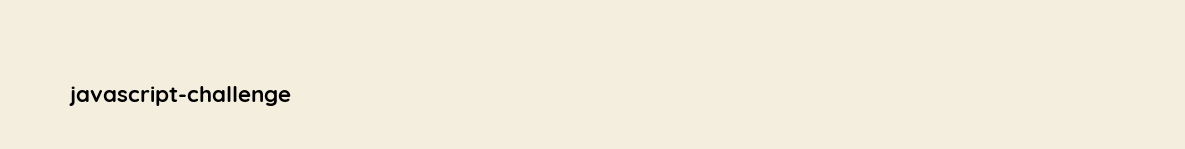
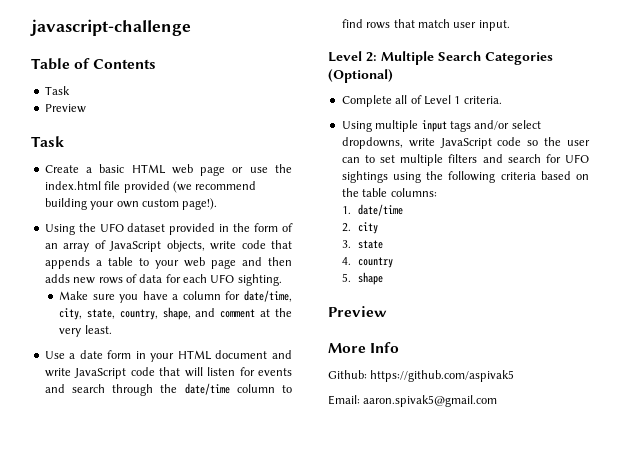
(291, 96) none -> [31,58,157,70] [44,86,70,95] [44,104,86,113] [31,136,64,147] [44,164,292,176] [44,181,257,193] [44,198,218,210] [44,223,293,235] [44,240,292,252] [44,257,292,269] [44,274,282,286] [59,290,292,303] [59,307,292,320] [59,325,112,337] [44,350,292,362] [44,367,292,379] [44,383,292,396] [341,19,510,31] [328,51,553,65] [328,69,393,83] [341,95,502,107] [341,120,541,132] [341,137,590,149] [341,154,589,166] [341,171,589,183] [341,188,437,197] [342,204,403,216] [342,222,378,234] [342,240,383,249] [342,257,393,268] [342,272,383,285] [328,306,387,317] [328,342,400,353] [328,370,515,382] [328,395,498,407] // Table of Contents // Task // Preview // Task // Create a basic HTML web page or use the index.html file provided (we recommend building your own custom page!). // Using the UFO dataset provided in the form of an array of JavaScript objects, write code that appends a table to your web page and then adds new rows of data for each UFO sighting. // Make sure you have a column for date/time, city, state, country, shape, and comment at the very least. // Use a date form in your HTML document and write JavaScript code that will listen for events and search through the date/time column to find rows that match user input. // Level 2: Multiple Search Categories (Optional) // Complete all of Level 1 criteria. // Using multiple input tags and/or select dropdowns, write JavaScript code so the user can to set multiple filters and search for UFO sightings using the following criteria based on the table columns: // 1. date/time // 2. city // 3. state // 4. country // 5. shape // Preview // More Info // Github: https://github.com/aspivak5 // Email: aaron.spivak5@gmail.com

